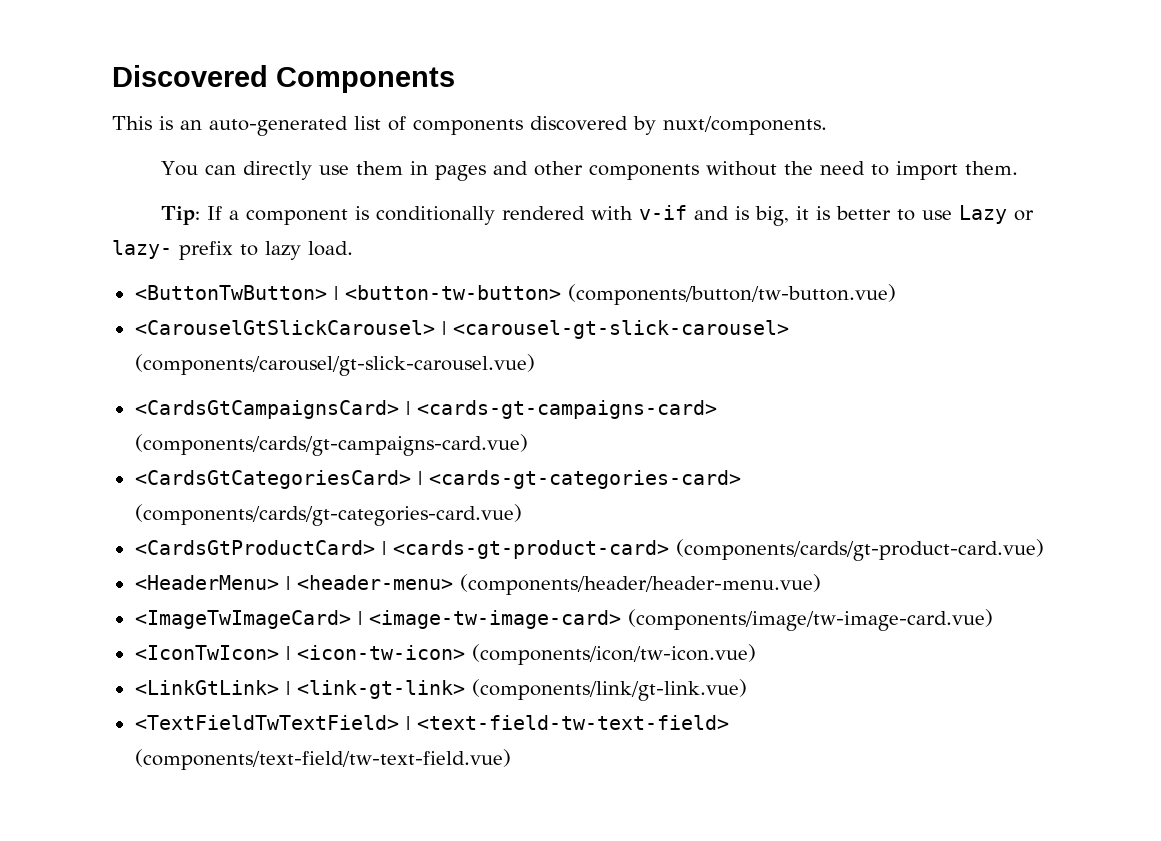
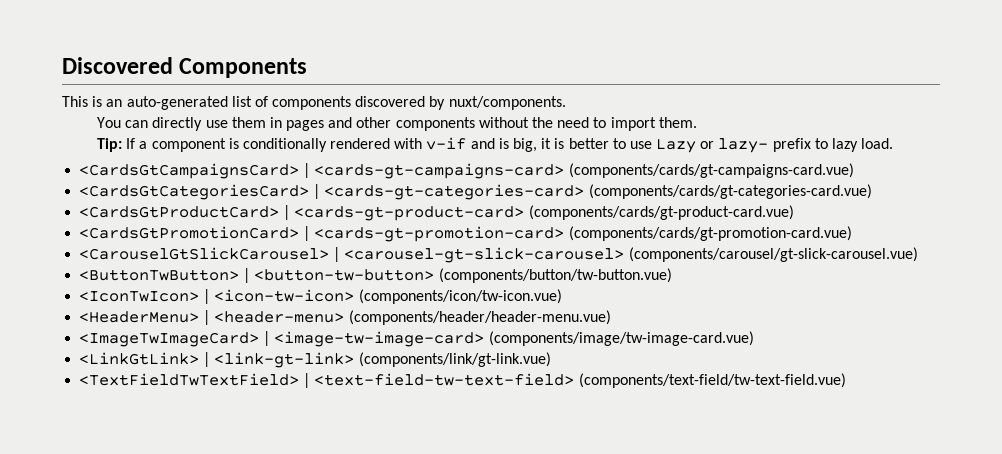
[134,284,896,305] [134,320,789,339] [134,354,535,376] // <ButtonTwButton> | <button-tw-button> (components/button/tw-button.vue) // <CarouselGtSlickCarousel> | <carousel-gt-slick-carousel> (components/carousel/gt-slick-carousel.vue) -> (894, 143) none
(1044, 550) none -> [79,226,852,242] [79,247,918,263] [79,268,672,283] [79,289,562,304] // <CardsGtPromotionCard> | <cards-gt-promotion-card> (components/cards/gt-promotion-card.vue) // <CarouselGtSlickCarousel> | <carousel-gt-slick-carousel> (components/carousel/gt-slick-carousel.vue) // <ButtonTwButton> | <button-tw-button> (components/button/tw-button.vue) // <IconTwIcon> | <icon-tw-icon> (components/icon/tw-icon.vue)
[134,644,756,665] // <IconTwIcon> | <icon-tw-icon> (components/icon/tw-icon.vue) -> (754, 338) none

